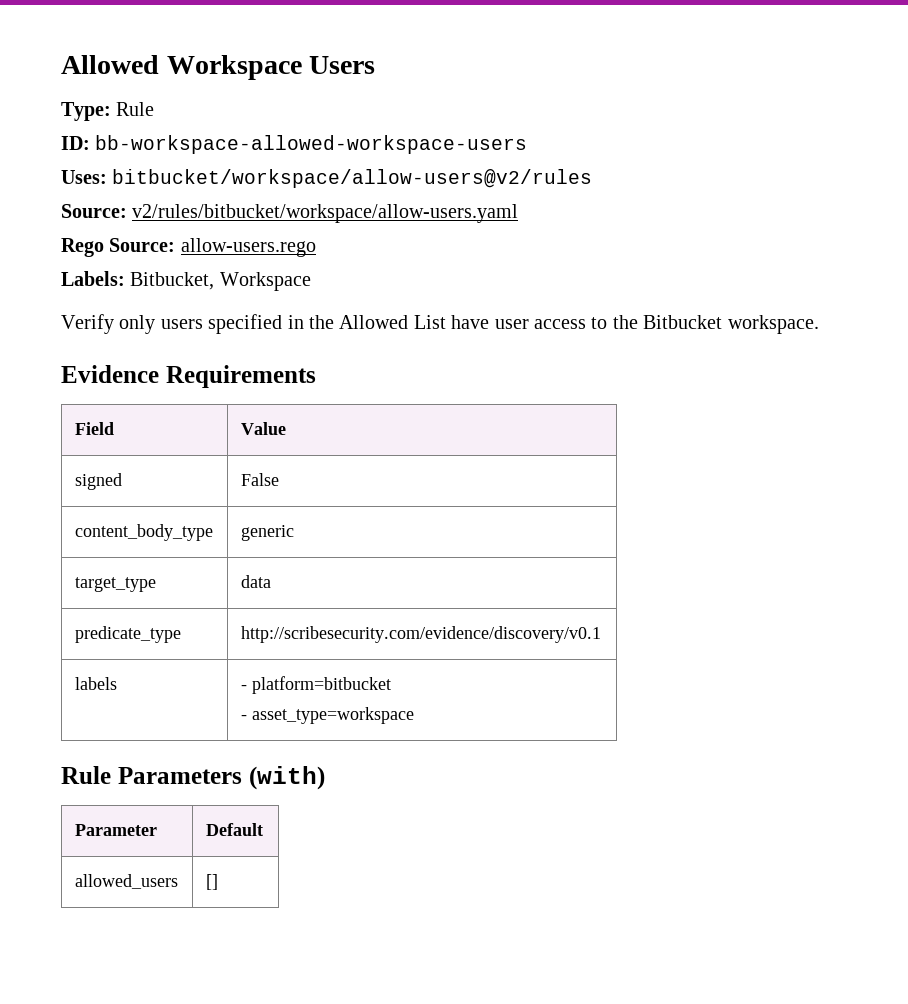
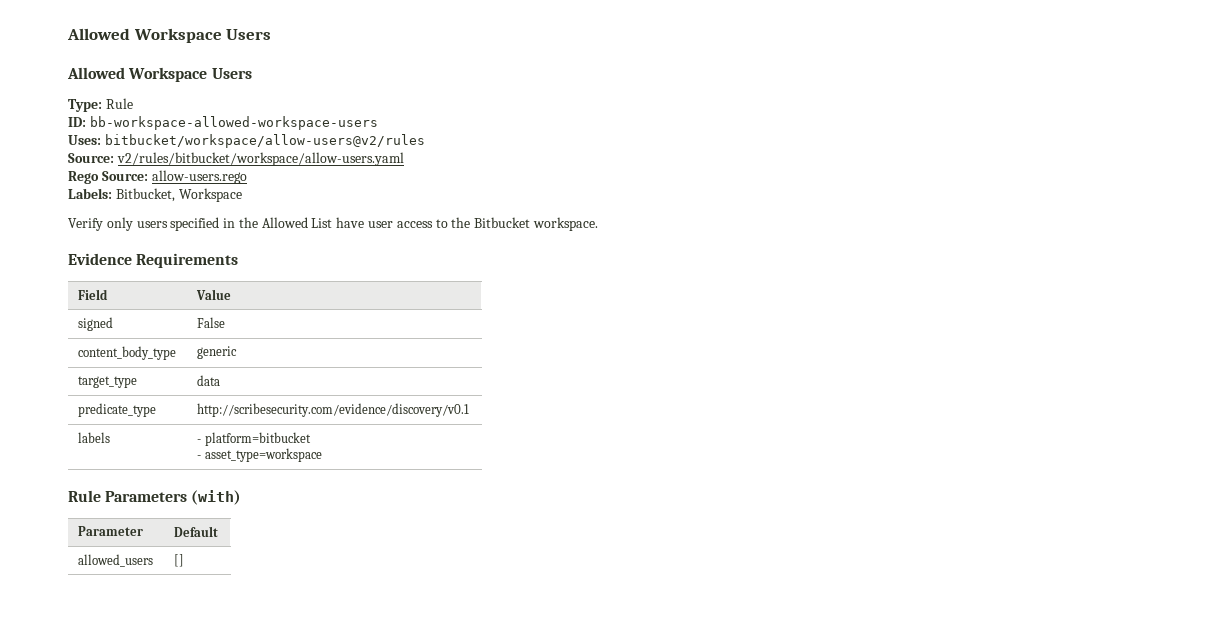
[61,55,376,80] Allowed Workspace Users -> [67,28,272,43] [67,67,252,82] Allowed Workspace Users // Allowed Workspace Users

